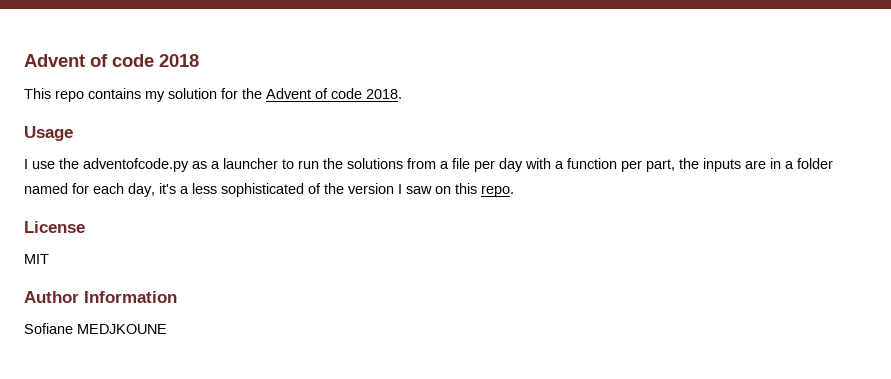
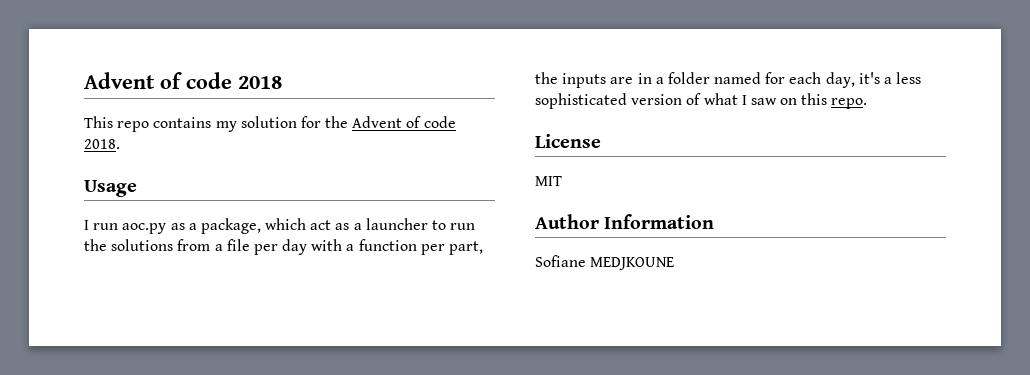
[32,158,189,172] use the adventofcode.py -> [93,218,332,234] run aoc.py as a package, which act
[308,183,394,194] of the version -> [631,93,738,105] version of what

